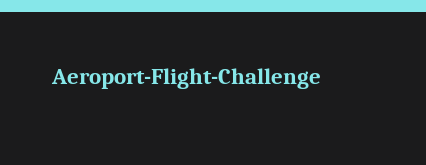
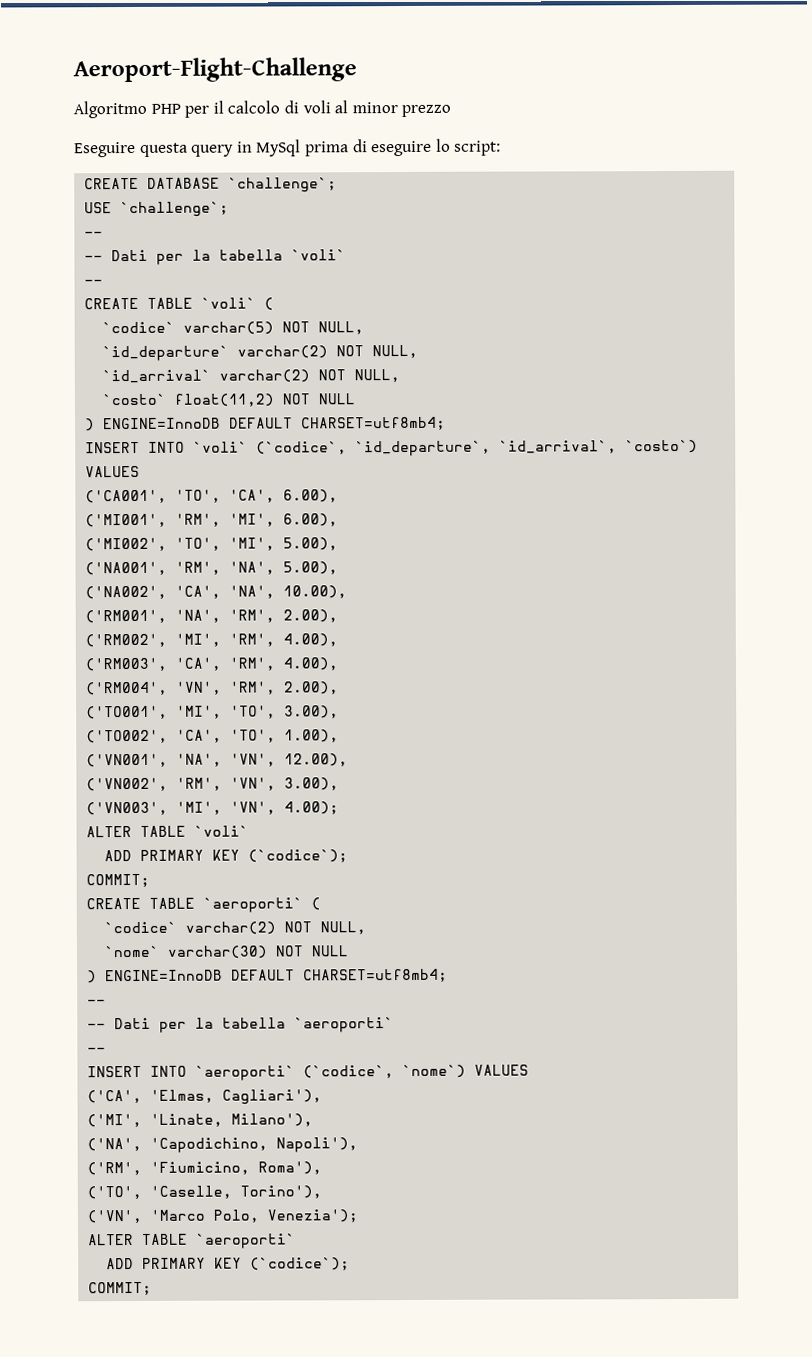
(321, 78) none -> [73,100,452,119] [74,138,502,158] [84,177,338,193] [84,201,230,218] [84,231,104,238] [84,249,347,265] [84,279,104,286] [84,297,275,311] [102,321,365,335] [102,344,419,362] [102,369,401,384] [102,393,356,407] [85,416,447,432] [85,439,699,457] [85,465,141,478] [85,489,339,504] [85,513,339,528] [85,537,339,552] [85,561,339,576] [85,585,348,600] [85,609,339,624] [85,633,339,648] [85,657,339,672] [86,681,340,696] [86,705,340,720] [86,729,340,744] [86,753,349,768] [86,777,340,792] [86,801,340,816] [86,825,250,838] [104,849,349,863] [86,873,151,888] [86,897,322,913] [104,921,367,935] [104,945,350,959] [87,968,449,984] [87,999,107,1006] [87,1017,395,1033] [87,1047,107,1054] [87,1064,530,1081] [87,1089,323,1105] [87,1113,314,1128] [87,1137,359,1153] [87,1161,323,1176] [87,1185,323,1200] [87,1209,359,1224] [88,1233,297,1249] [106,1257,351,1271] [88,1281,153,1296] // Algoritmo PHP per il calcolo di voli al minor prezzo // Eseguire questa query in MySql prima di eseguire lo script: // CREATE DATABASE `challenge`; // USE `challenge`; // -- // -- Dati per la tabella `voli` // -- // CREATE TABLE `voli` ( // `codice` varchar(5) NOT NULL, // `id_departure` varchar(2) NOT NULL, // `id_arrival` varchar(2) NOT NULL, // `costo` float(11,2) NOT NULL // ) ENGINE=InnoDB DEFAULT CHARSET=utf8mb4; // INSERT INTO `voli` (`codice`, `id_departure`, `id_arrival`, `costo`) VALUES // ('CA001', 'TO', 'CA', 6.00), // ('MI001', 'RM', 'MI', 6.00), // ('MI002', 'TO', 'MI', 5.00), // ('NA001', 'RM', 'NA', 5.00), // ('NA002', 'CA', 'NA', 10.00), // ('RM001', 'NA', 'RM', 2.00), // ('RM002', 'MI', 'RM', 4.00), // ('RM003', 'CA', 'RM', 4.00), // ('RM004', 'VN', 'RM', 2.00), // ('TO001', 'MI', 'TO', 3.00), // ('TO002', 'CA', 'TO', 1.00), // ('VN001', 'NA', 'VN', 12.00), // ('VN002', 'RM', 'VN', 3.00), // ('VN003', 'MI', 'VN', 4.00); // ALTER TABLE `voli` // ADD PRIMARY KEY (`codice`); // COMMIT; // CREATE TABLE `aeroporti` ( // `codice` varchar(2) NOT NULL, // `nome` varchar(30) NOT NULL // ) ENGINE=InnoDB DEFAULT CHARSET=utf8mb4; // -- // -- Dati per la tabella `aeroporti` // -- // INSERT INTO `aeroporti` (`codice`, `nome`) VALUES // ('CA', 'Elmas, Cagliari'), // ('MI', 'Linate, Milano'), // ('NA', 'Capodichino, Napoli'), // ('RM', 'Fiumicino, Roma'), // ('TO', 'Caselle, Torino'), // ('VN', 'Marco Polo, Venezia'); // ALTER TABLE `aeroporti` // ADD PRIMARY KEY (`codice`); // COMMIT;

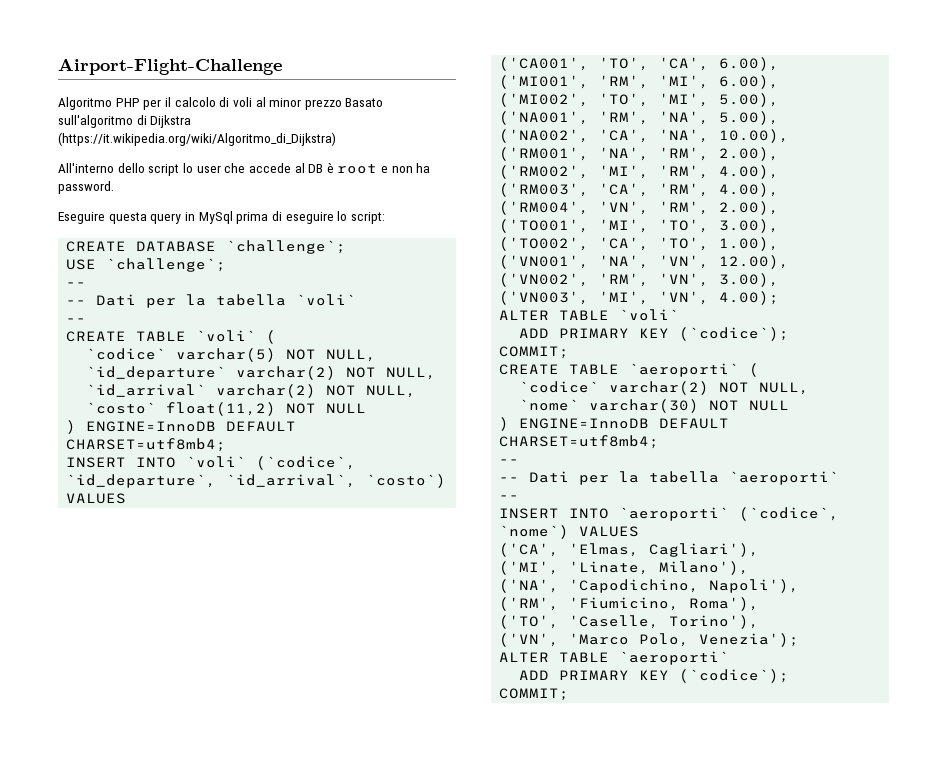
[73,57,357,83] Aeroport-Flight-Challenge -> [58,58,282,75] Airport-Flight-Challenge
(452, 111) none -> [345,98,384,107] [58,115,192,128] [58,132,336,146] [58,162,431,176] [58,181,114,194] Basato sull'algoritmo di Dijkstra (https://it.wikipedia.org/wiki/Algoritmo_di_Dijkstra) // All'interno dello script lo user che accede al DB è root e non ha password.

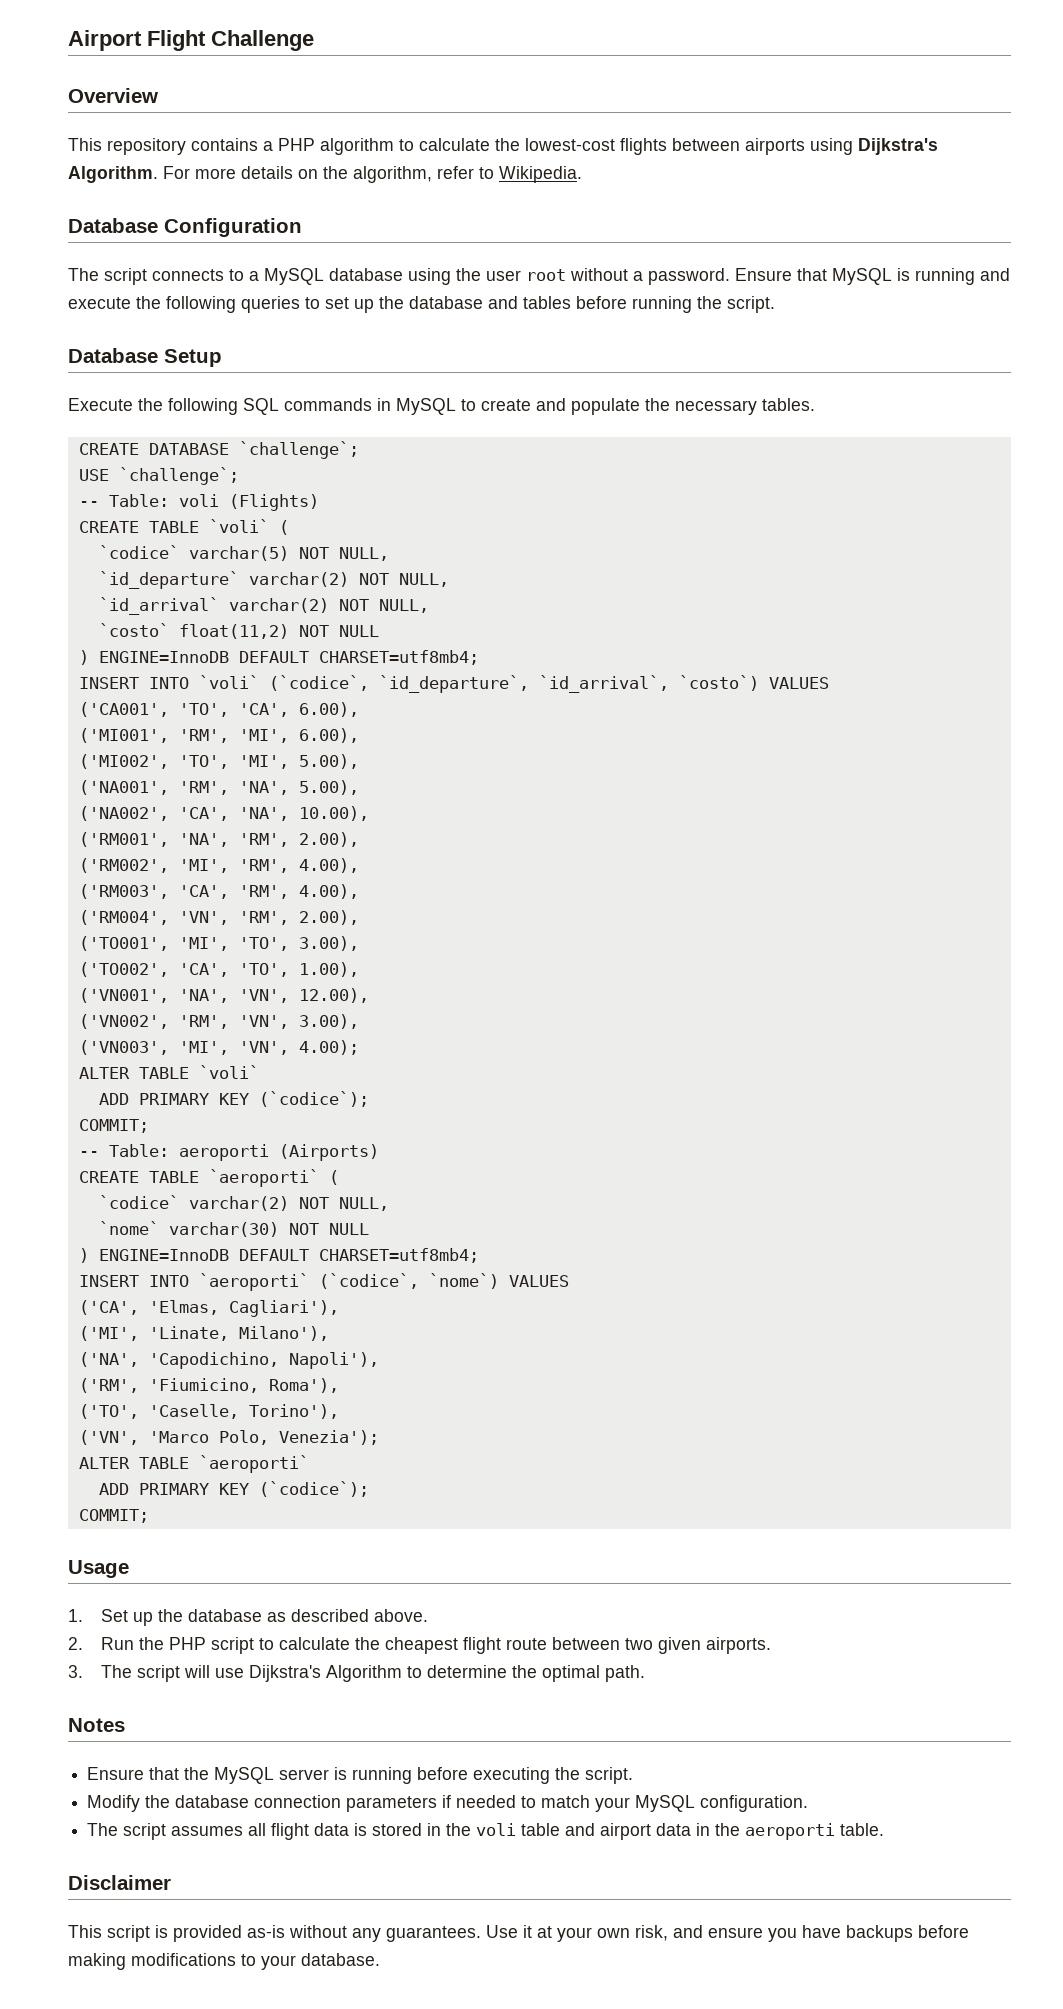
[58,58,282,75] [58,97,384,110] [58,115,192,128] [58,132,336,146] [58,162,431,176] [58,181,114,194] [58,211,385,224] Airport-Flight-Challenge // Algoritmo PHP per il calcolo di voli al minor prezzo Basato sull'algoritmo di Dijkstra (https://it.wikipedia.org/wiki/Algoritmo_di_Dijkstra) // All'interno dello script lo user che accede al DB è root e non ha password. // Eseguire questa query in MySql prima di eseguire lo script: -> [68,30,314,51] [68,88,158,103] [68,138,938,155] [68,166,582,183] [68,218,302,237] [68,268,1010,285] [68,296,775,313] [68,348,222,367] [68,398,815,415] Airport Flight Challenge // Overview // This repository contains a PHP algorithm to calculate the lowest-cost flights between airports using Dijkstra's Algorithm. For more details on the algorithm, refer to Wikipedia. // Database Configuration // The script connects to a MySQL database using the user root without a password. Ensure that MySQL is running and execute the following queries to set up the database and tables before running the script. // Database Setup // Execute the following SQL commands in MySQL to create and populate the necessary tables.
[66,294,357,308] [66,318,87,323] // -- Dati per la tabella `voli` // -- -> [108,494,319,511] Table: voli (Flights)
(570, 352) none -> [78,1144,379,1161] // -- Table: aeroporti (Airports)
[499,459,520,464] [499,471,840,485] [499,495,520,500] // -- // -- Dati per la tabella `aeroporti` // -- -> (479, 1255) none
(570, 694) none -> [68,1560,129,1578] [68,1609,429,1626] [68,1637,772,1654] [68,1665,646,1682] [68,1718,125,1732] [87,1767,634,1784] [87,1795,809,1812] [87,1823,885,1840] [68,1875,171,1890] [68,1925,969,1942] [68,1953,380,1970] // Usage // 1. Set up the database as described above. // 2. Run the PHP script to calculate the cheapest flight route between two given airports. // 3. The script will use Dijkstra's Algorithm to determine the optimal path. // Notes // Ensure that the MySQL server is running before executing the script. // Modify the database connection parameters if needed to match your MySQL configuration. // The script assumes all flight data is stored in the voli table and airport data in the aeroporti table. // Disclaimer // This script is provided as-is without any guarantees. Use it at your own risk, and ensure you have backups before making modifications to your database.

